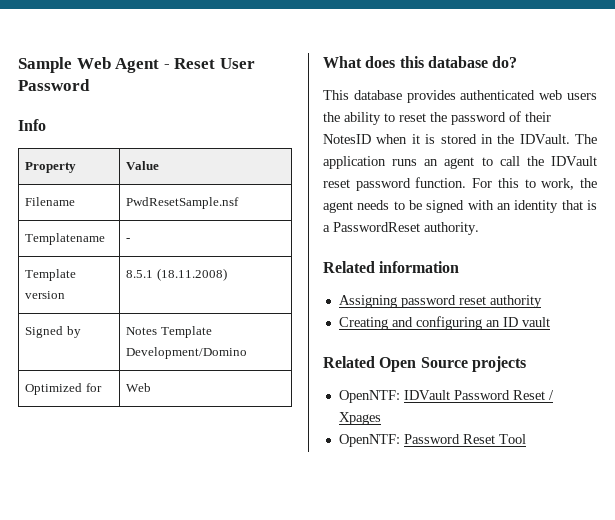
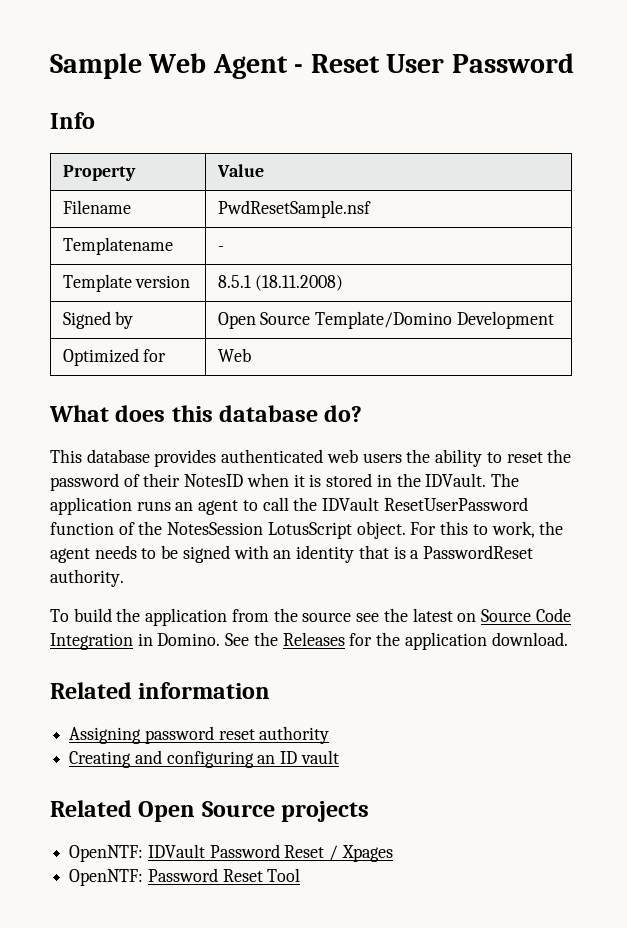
[126,326,212,338] [126,347,248,359] Notes Template Development/Domino -> [217,311,554,329] Open Source Template/Domino Development
[323,177,467,191] reset password function. -> [383,497,528,511] [50,521,406,539] ResetUserPassword function of the NotesSession LotusScript object.
(479, 228) none -> [50,608,571,626] [50,632,568,650] // To build the application from the source see the latest on Source Code Integration in Domino. See the Releases for the application download.

